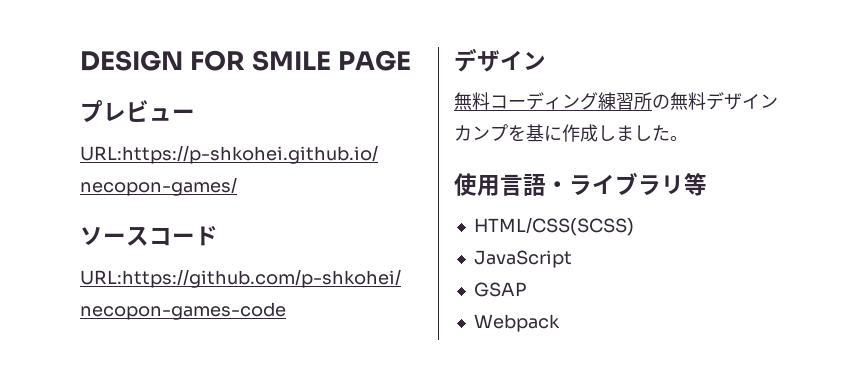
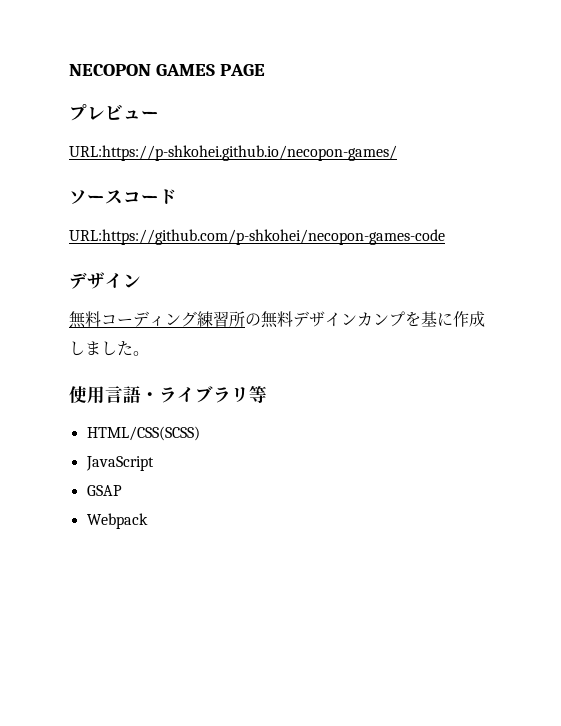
[80,50,331,71] DESIGN FOR SMILE -> [69,64,215,76] NECOPON GAMES

